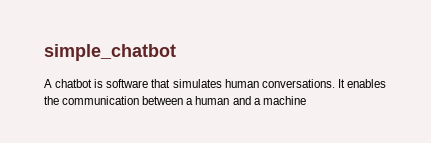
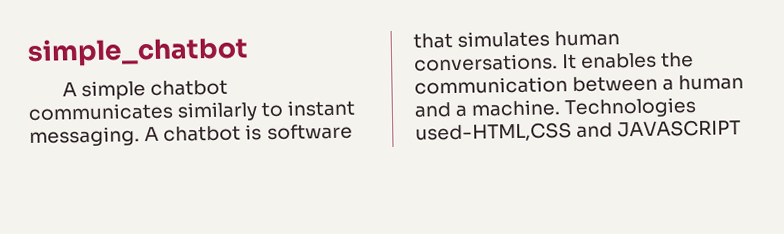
(52, 83) none -> [80,79,229,101] [28,99,356,122] [29,126,160,147] simple chatbot communicates similarly to instant messaging. A
[262,96,306,105] machine -> [471,96,698,119] [415,119,742,143] machine. Technologies used-HTML,CSS and JAVASCRIPT

